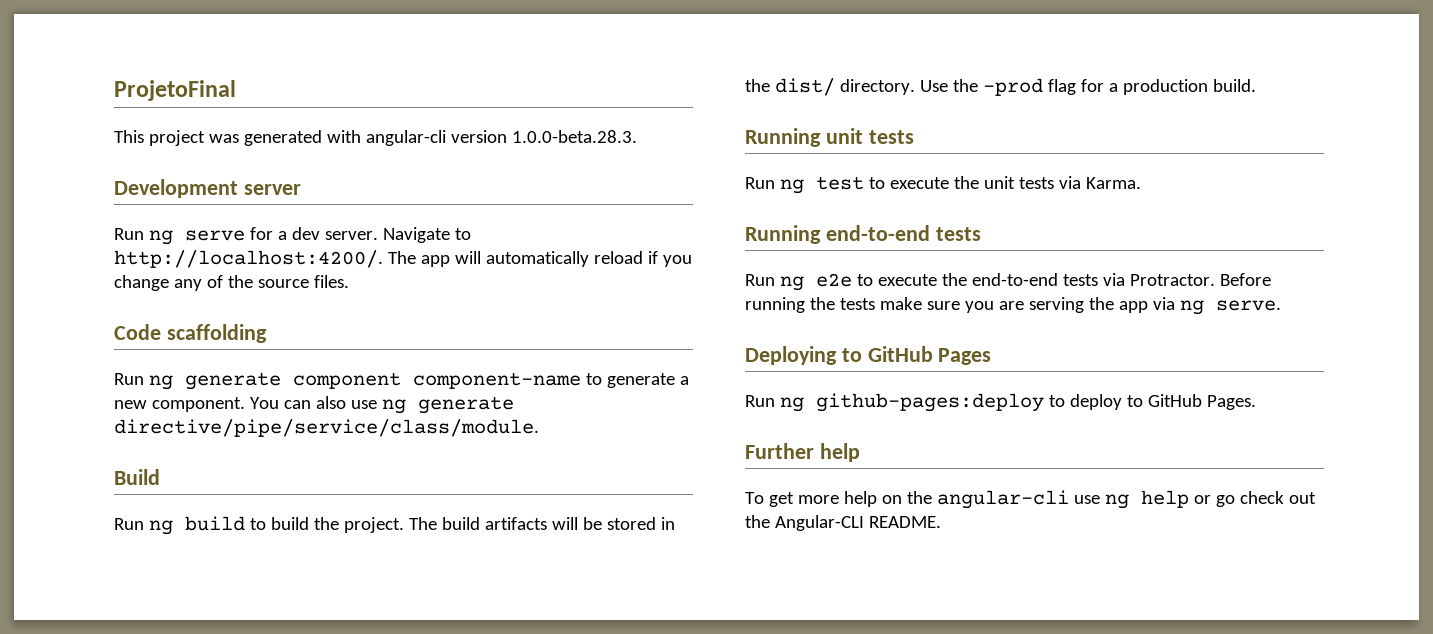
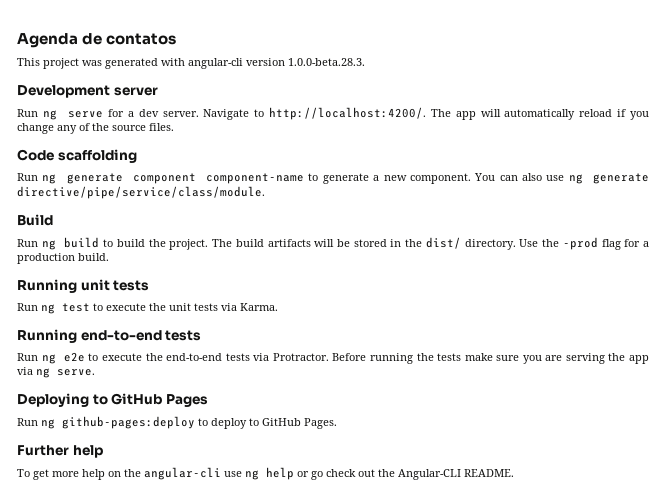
[114,80,236,101] ProjetoFinal -> [17,33,177,48] Agenda de contatos

